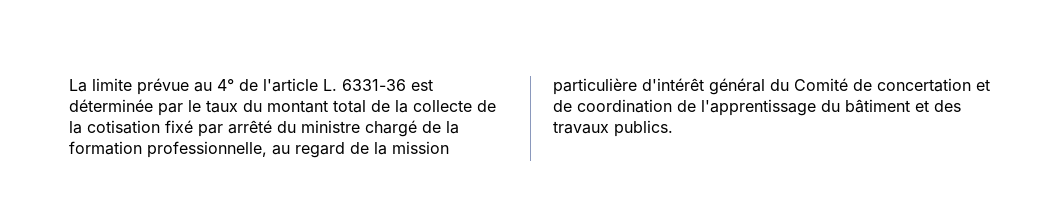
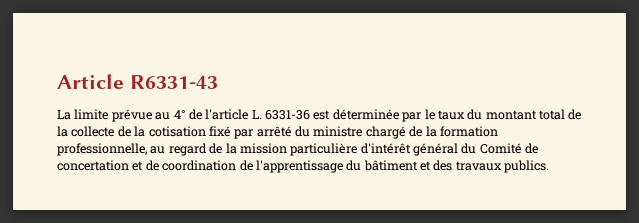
(69, 85) none -> [57,74,218,89] Article R6331-43 //

